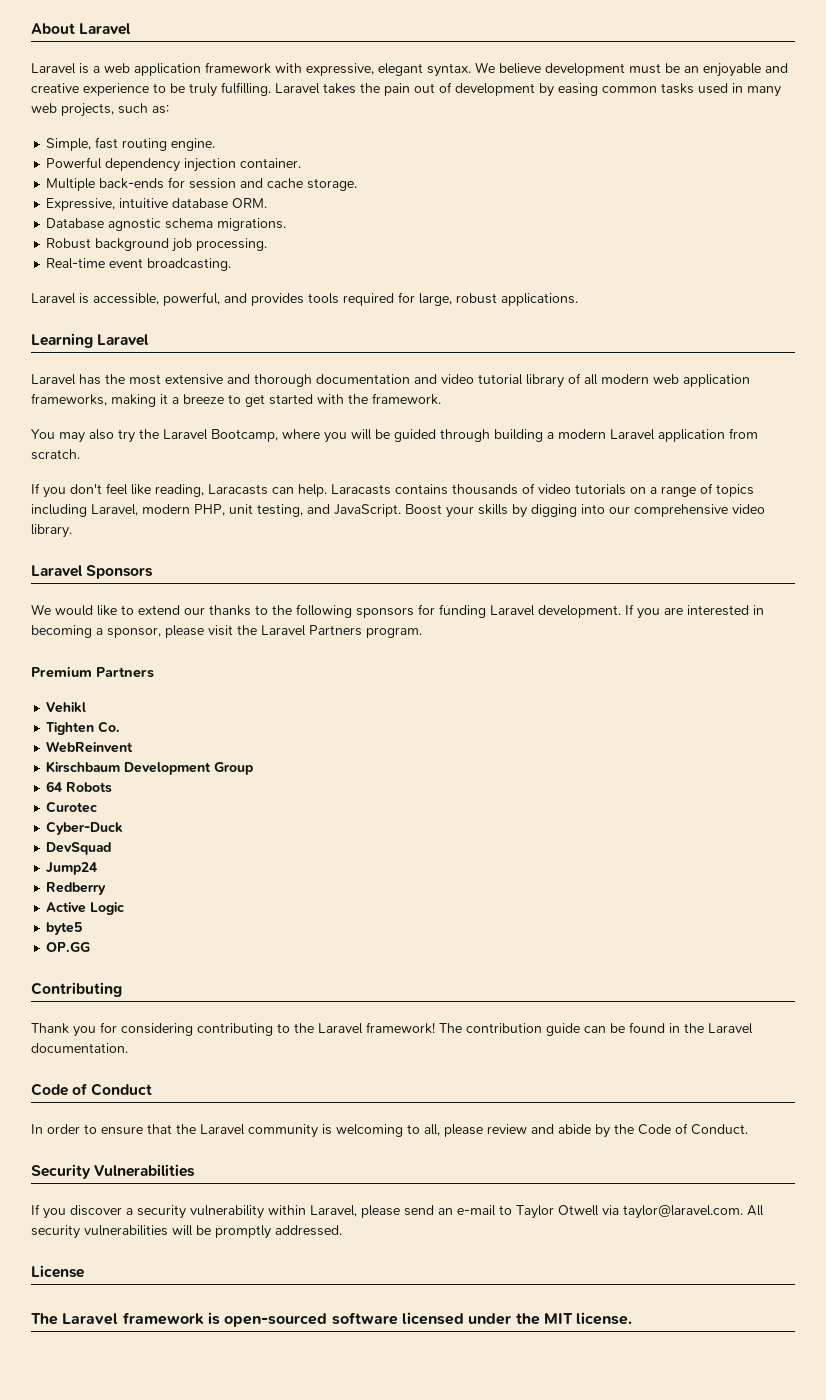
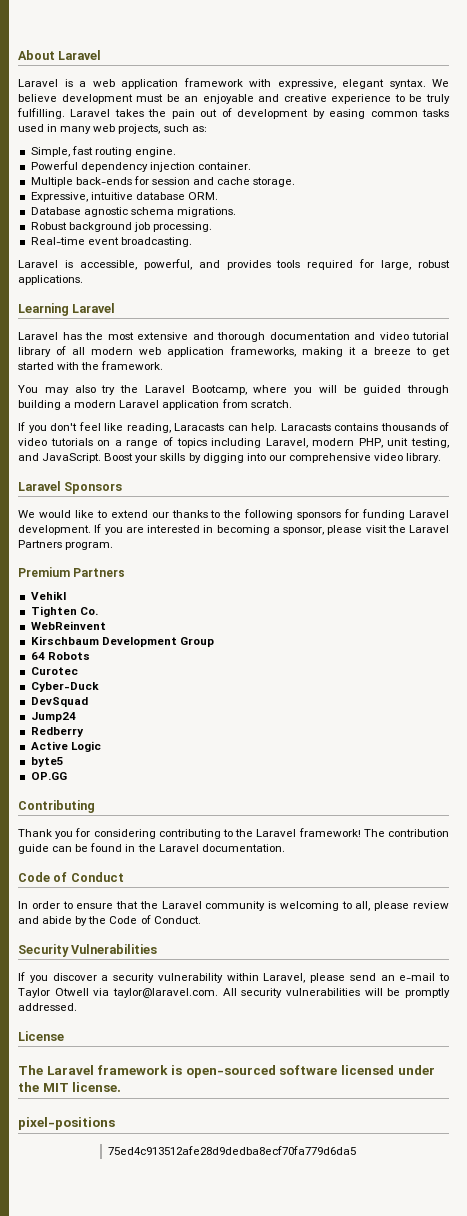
(633, 1318) none -> [18,1117,115,1130] [107,1146,356,1155] // pixel-positions // 75ed4c913512afe28d9dedba8ecf70fa779d6da5

